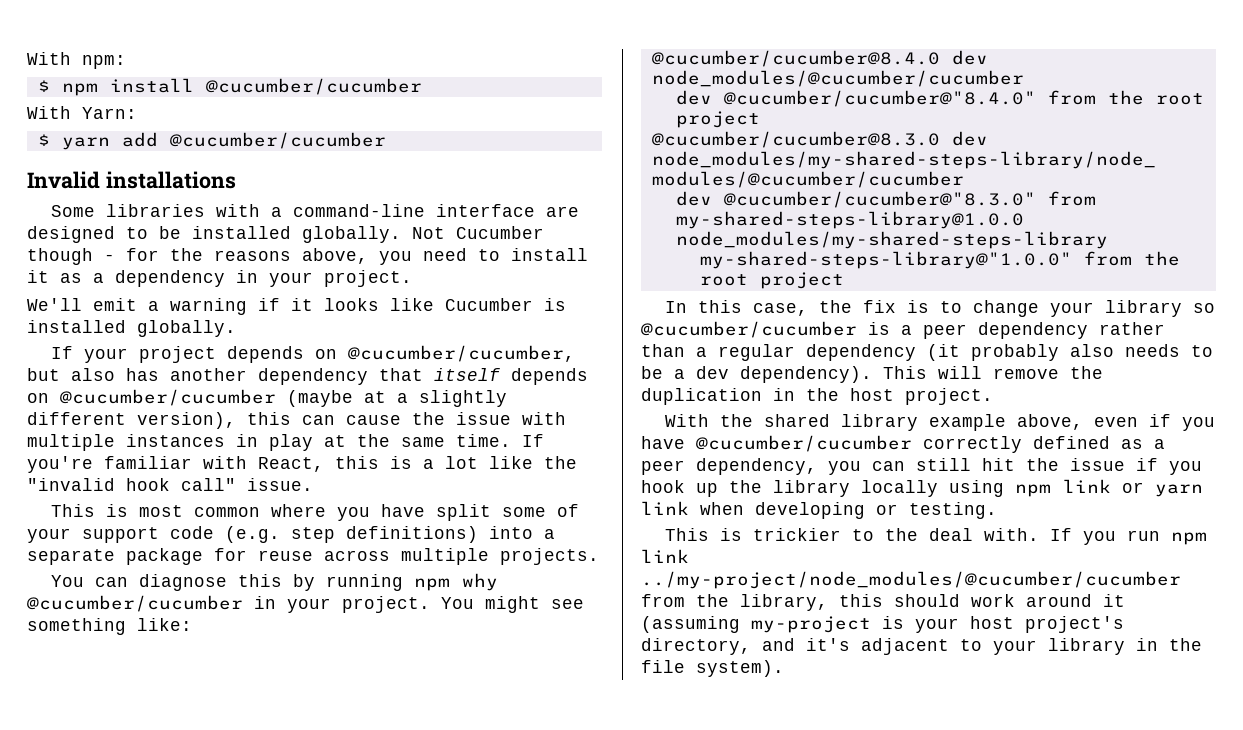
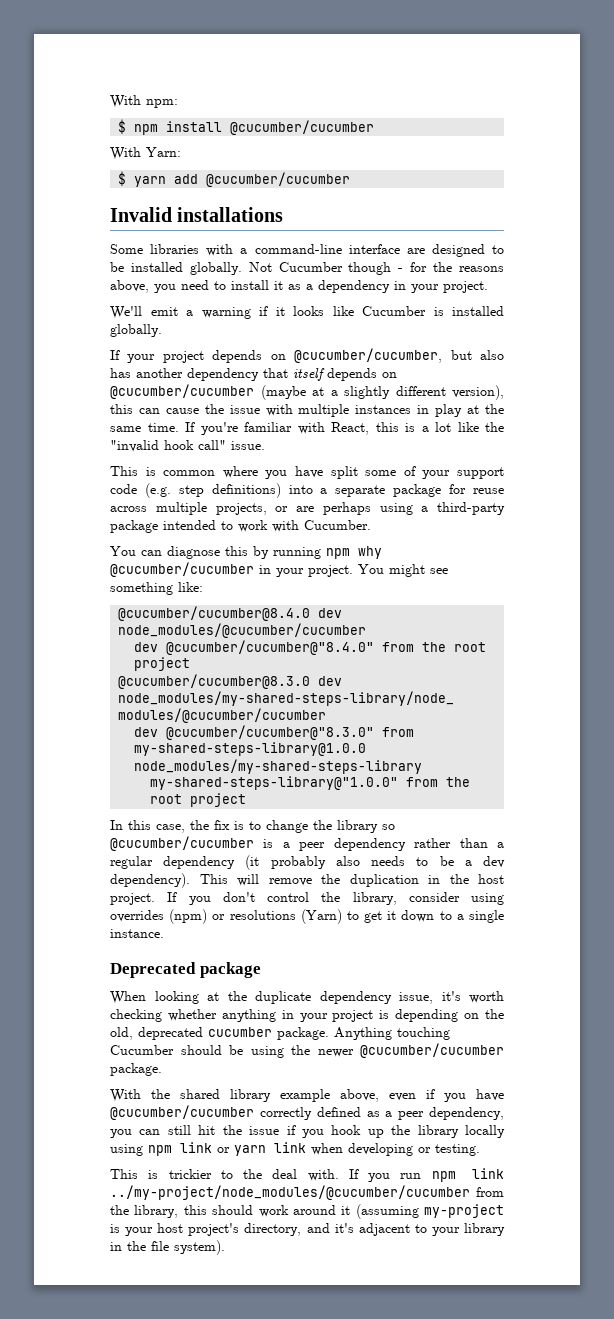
[138,505,183,517] most -> (156, 471) none
[500,548,599,565] projects. -> [215,502,505,515] [110,520,371,533] projects, or are perhaps using a third-party package intended to work with Cucumber.
[1049,302,1094,317] your -> [313,820,332,830] the
(993, 396) none -> [167,892,504,905] [110,909,505,924] [110,929,164,938] [110,962,261,978] [110,991,504,1004] [110,1009,505,1022] [110,1027,450,1040] [110,1043,504,1058] [110,1063,162,1076] If you don't control the library, consider using overrides (npm) or resolutions (Yarn) to get it down to a single instance. // Deprecated package // When looking at the duplicate dependency issue, it's worth checking whether anything in your project is depending on the old, deprecated cucumber package. Anything touching Cucumber should be using the newer @cucumber/cucumber package.

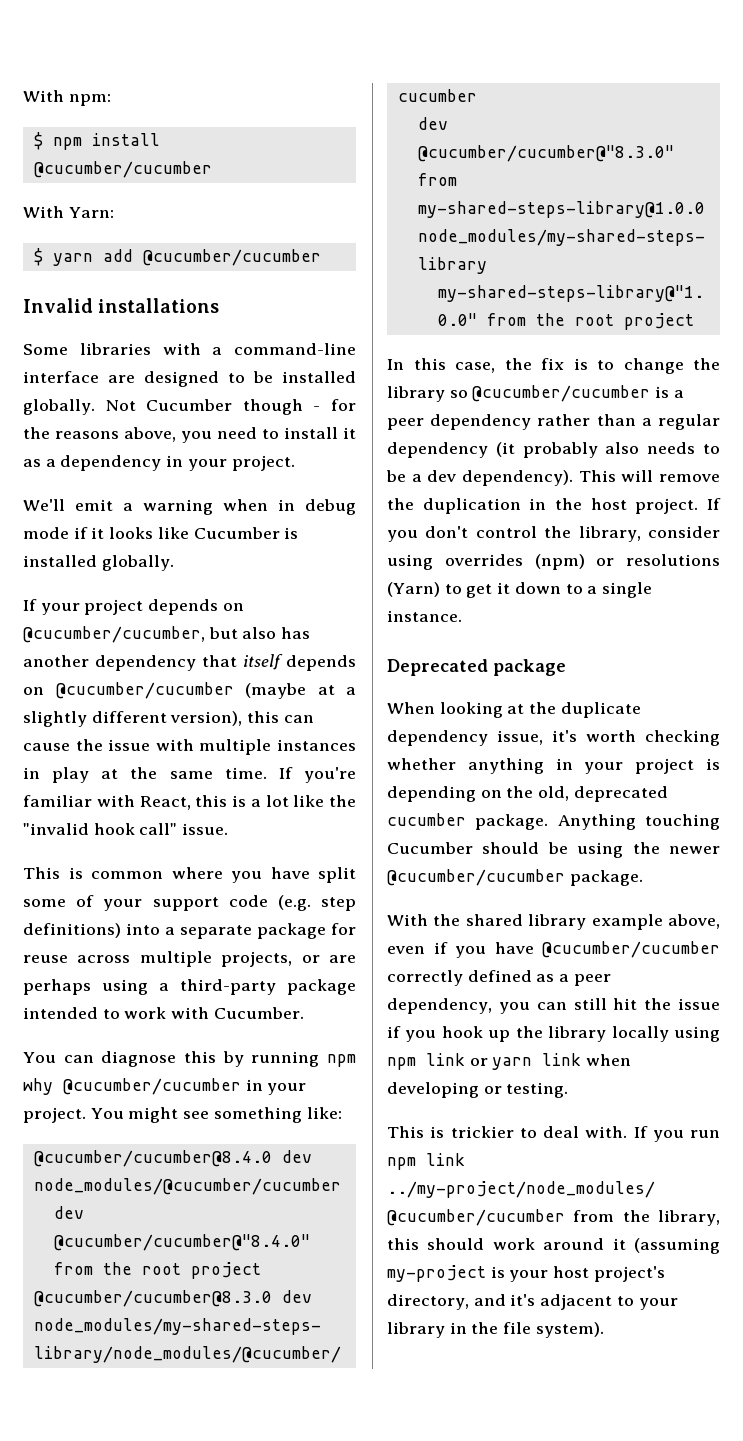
(251, 313) none -> [223,499,356,515] [23,527,69,539] when in debug mode
[243,1169,263,1179] the -> (537, 1133) none

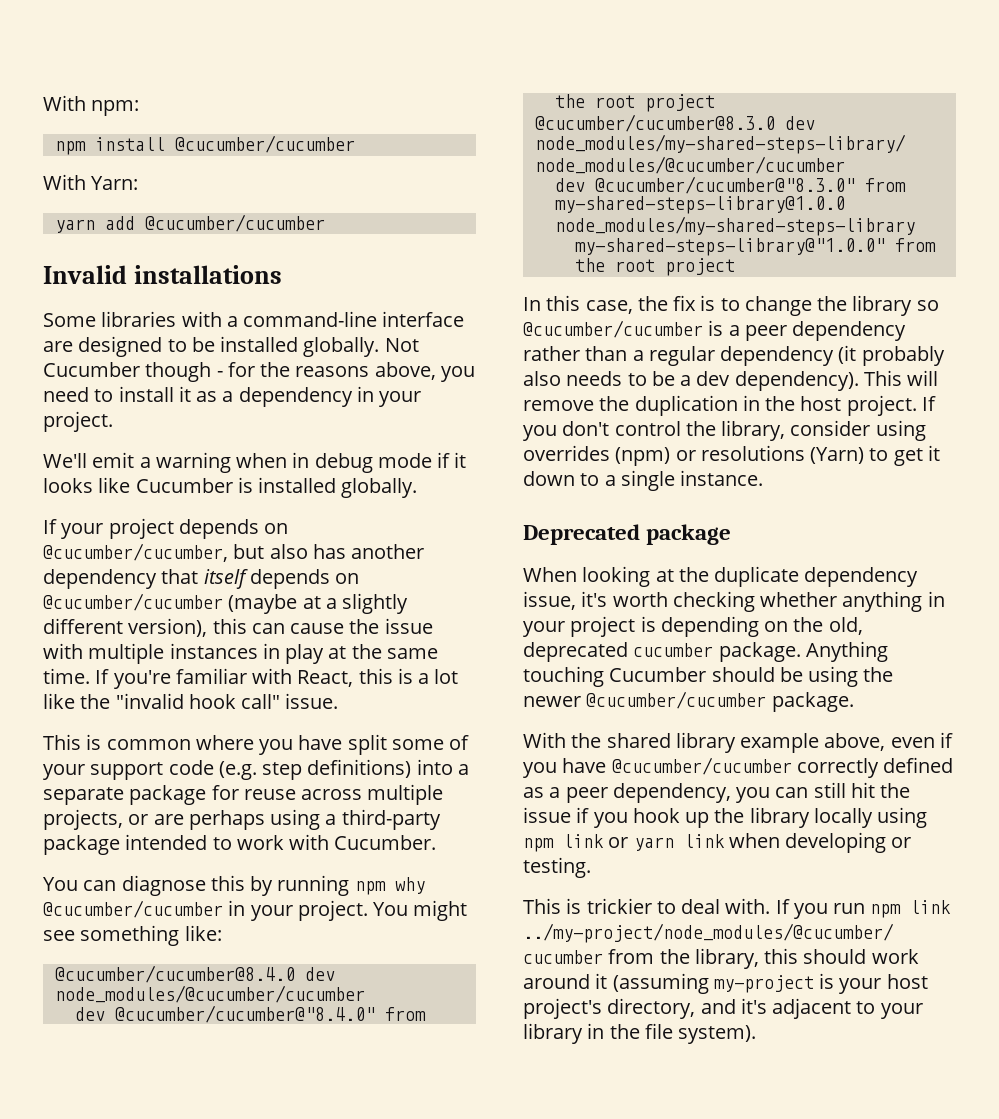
[33,132,43,150] $ -> (140, 108) none
[33,248,43,266] $ -> (139, 183) none

